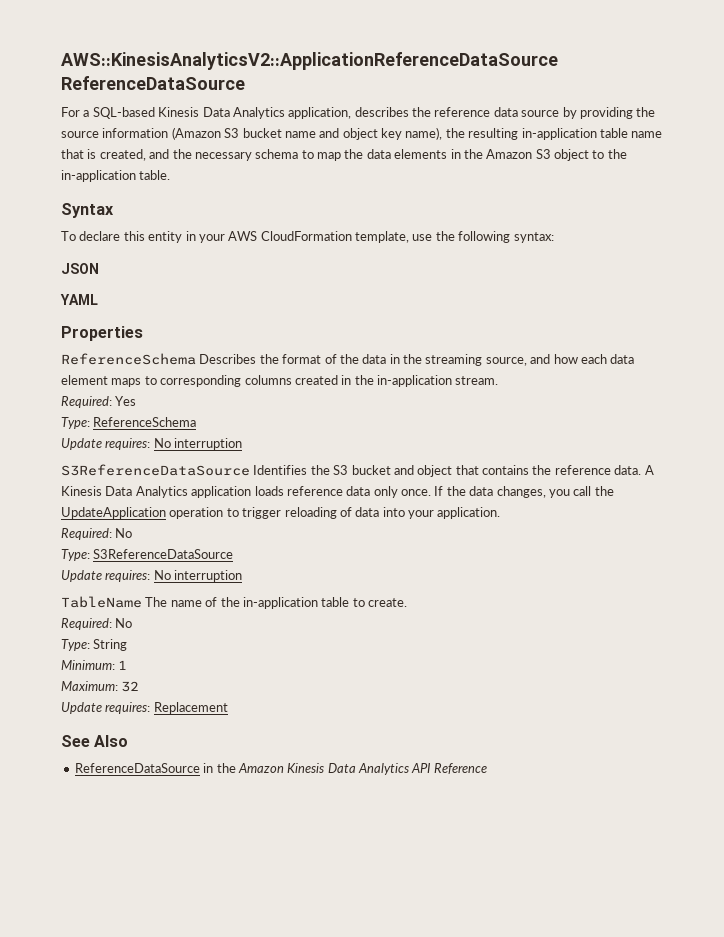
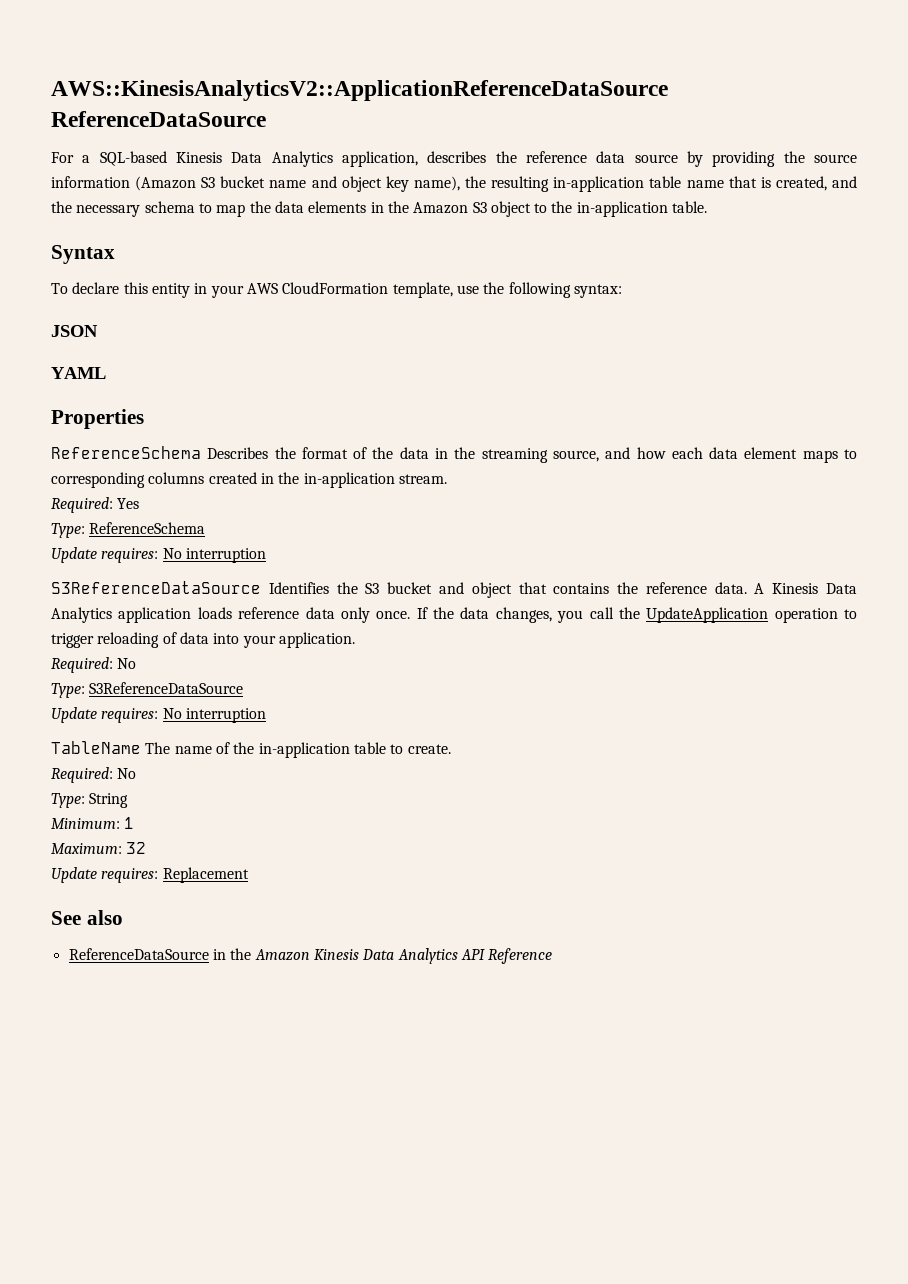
[94,735,129,747] Also -> [86,910,123,925] also

